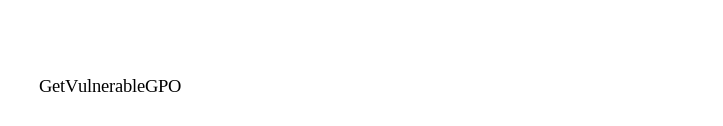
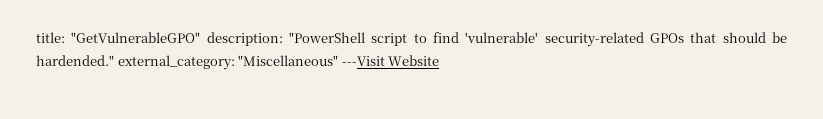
[39,79,181,92] GetVulnerableGPO -> [36,32,787,47] [36,55,440,70] title: "GetVulnerableGPO" description: "PowerShell script to find 'vulnerable' security-related GPOs that should be hardended." external_category: "Miscellaneous" ---Visit Website

